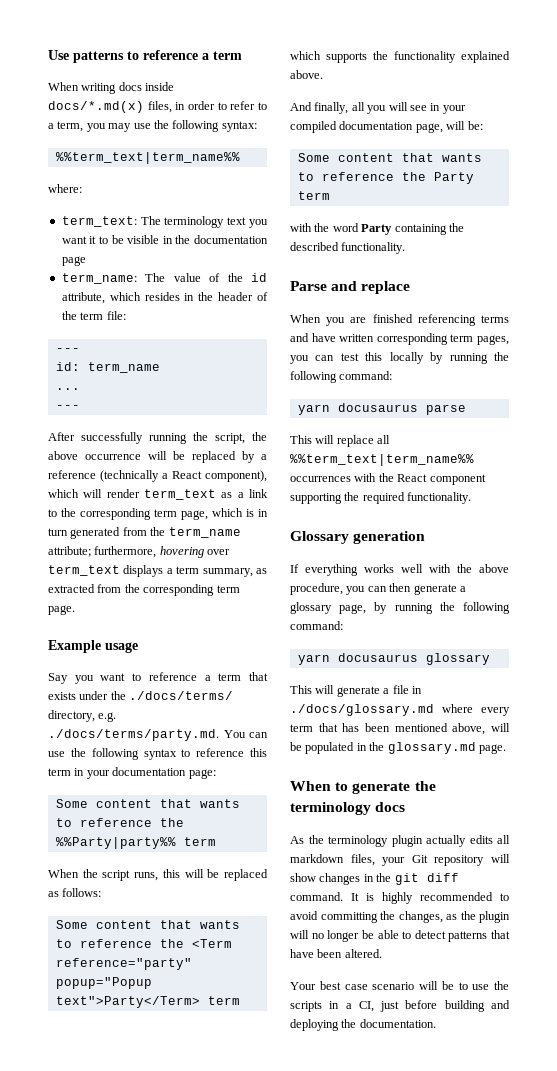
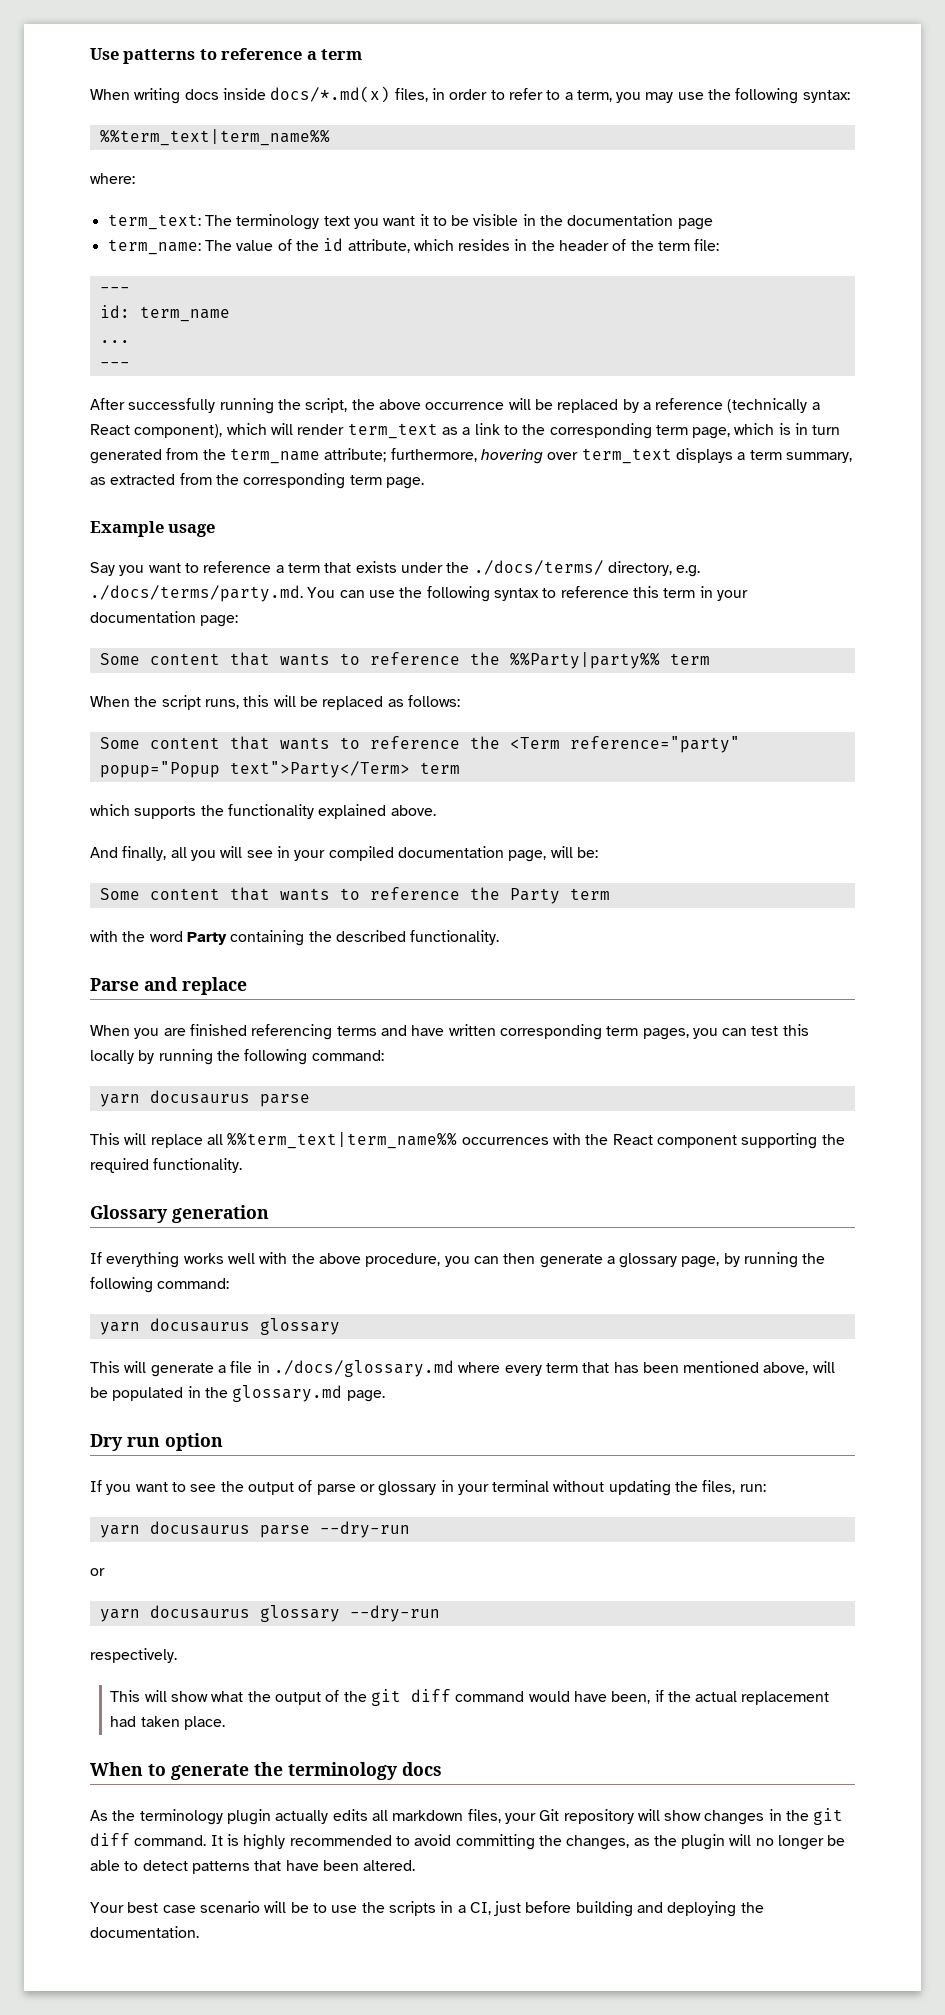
(506, 749) none -> [90,1433,223,1451] [90,1480,766,1496] [99,1521,410,1538] [90,1568,105,1576] [99,1605,440,1622] [90,1648,177,1663] [110,1689,830,1706] [110,1716,225,1730] // Dry run option // If you want to see the output of parse or glossary in your terminal without updating the files, run: // yarn docusaurus parse --dry-run // or // yarn docusaurus glossary --dry-run // respectively. // This will show what the output of the git diff command would have been, if the actual replacement had taken place.

